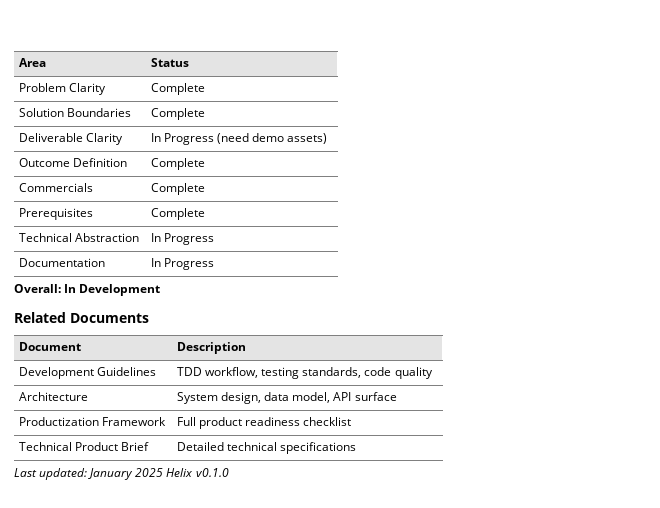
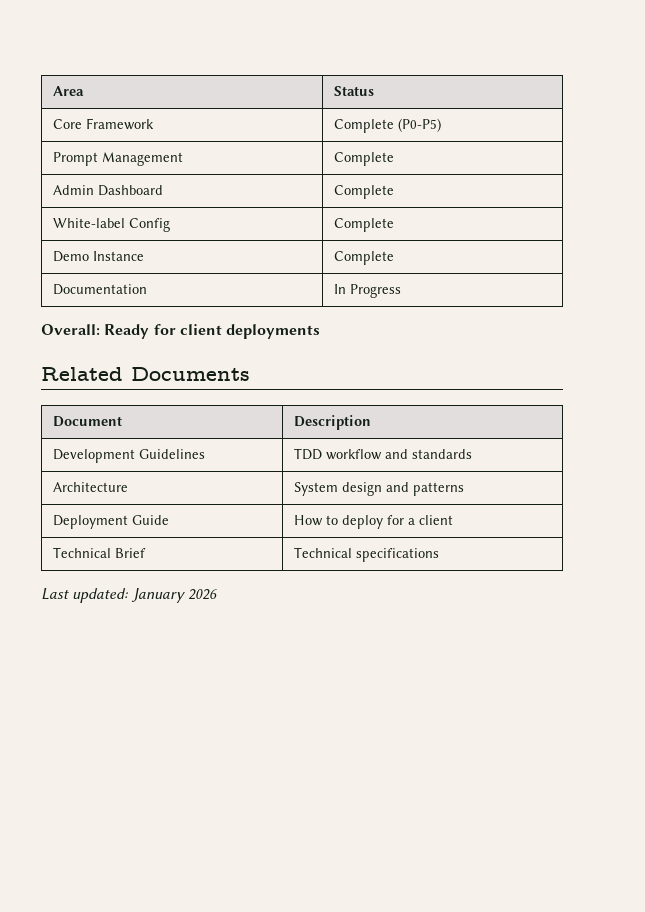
[19,83,107,95] [151,83,206,95] [19,108,132,117] [151,108,206,120] [19,133,124,145] [151,133,328,145] [19,158,128,167] [151,158,206,170] [19,183,94,192] [151,183,206,195] [19,208,94,220] [151,208,206,220] [19,233,140,242] [151,233,215,245] Problem Clarity | Complete // Solution Boundaries | Complete // Deliverable Clarity | In Progress (need demo assets) // Outcome Definition | Complete // Commercials | Complete // Prerequisites | Complete // Technical Abstraction | In Progress -> [53,118,155,130] [334,118,442,133] [53,152,184,166] [334,152,395,166] [53,185,164,196] [334,185,395,199] [53,218,171,232] [334,218,395,232] [53,251,145,262] [334,251,395,265] Core Framework | Complete (P0-P5) // Prompt Management | Complete // Admin Dashboard | Complete // White-label Config | Complete // Demo Instance | Complete
[64,284,161,296] In Development -> [104,324,321,339] Ready for client deployments
[205,367,433,379] [19,392,89,401] [177,392,397,404] [19,417,167,426] [177,417,352,429] [19,442,119,451] workflow, testing standards, code quality // Architecture | System design, data model, API surface // Productization Framework | Full product readiness checklist // Technical Product -> [326,449,473,460] [53,482,129,492] [294,482,465,496] [53,515,170,529] [294,515,454,529] [53,547,112,558] workflow and standards // Architecture | System design and patterns // Deployment Guide | How to deploy for a client // Technical
[177,442,278,451] Detailed technical -> [294,547,353,558] Technical
[135,468,229,477] 2025 Helix v0.1.0 -> [187,589,217,600] 2026

